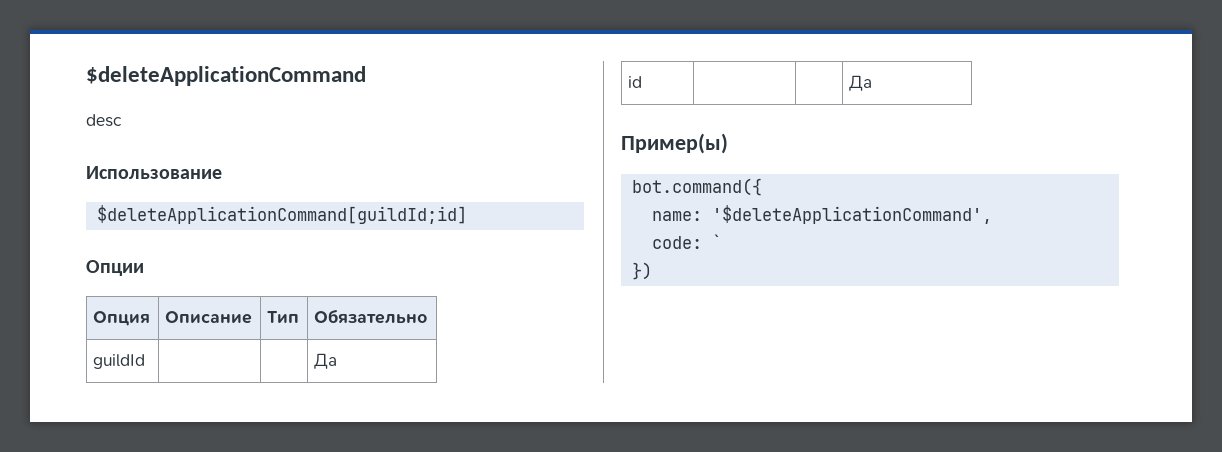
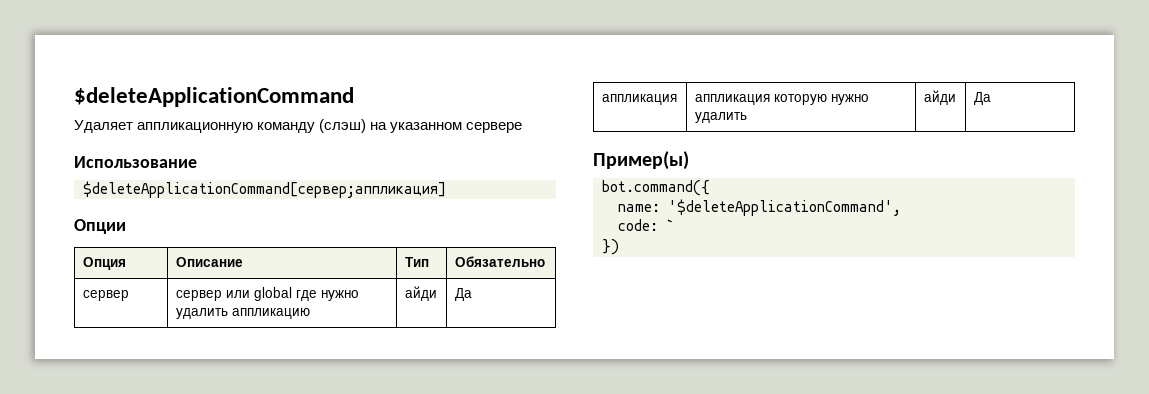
[86,114,122,127] desc -> [74,119,523,133] Удаляет аппликационную команду (слэш) на указанном сервере
[96,205,467,224] $deleteApplicationCommand[guildId;id] -> [83,181,446,198] $deleteApplicationCommand[сервер;аппликация]
[93,354,146,369] [314,353,338,369] [628,76,643,88] guildId | | | Да // id | | -> [82,290,129,301] [175,287,359,301] [175,308,310,319] [404,286,437,301] [454,288,472,301] [601,94,677,105] [694,94,869,105] [694,112,747,123] [923,90,956,105] сервер | сервер или global где нужно удалить аппликацию | айди | Да // аппликация | аппликация которую нужно удалить | айди

